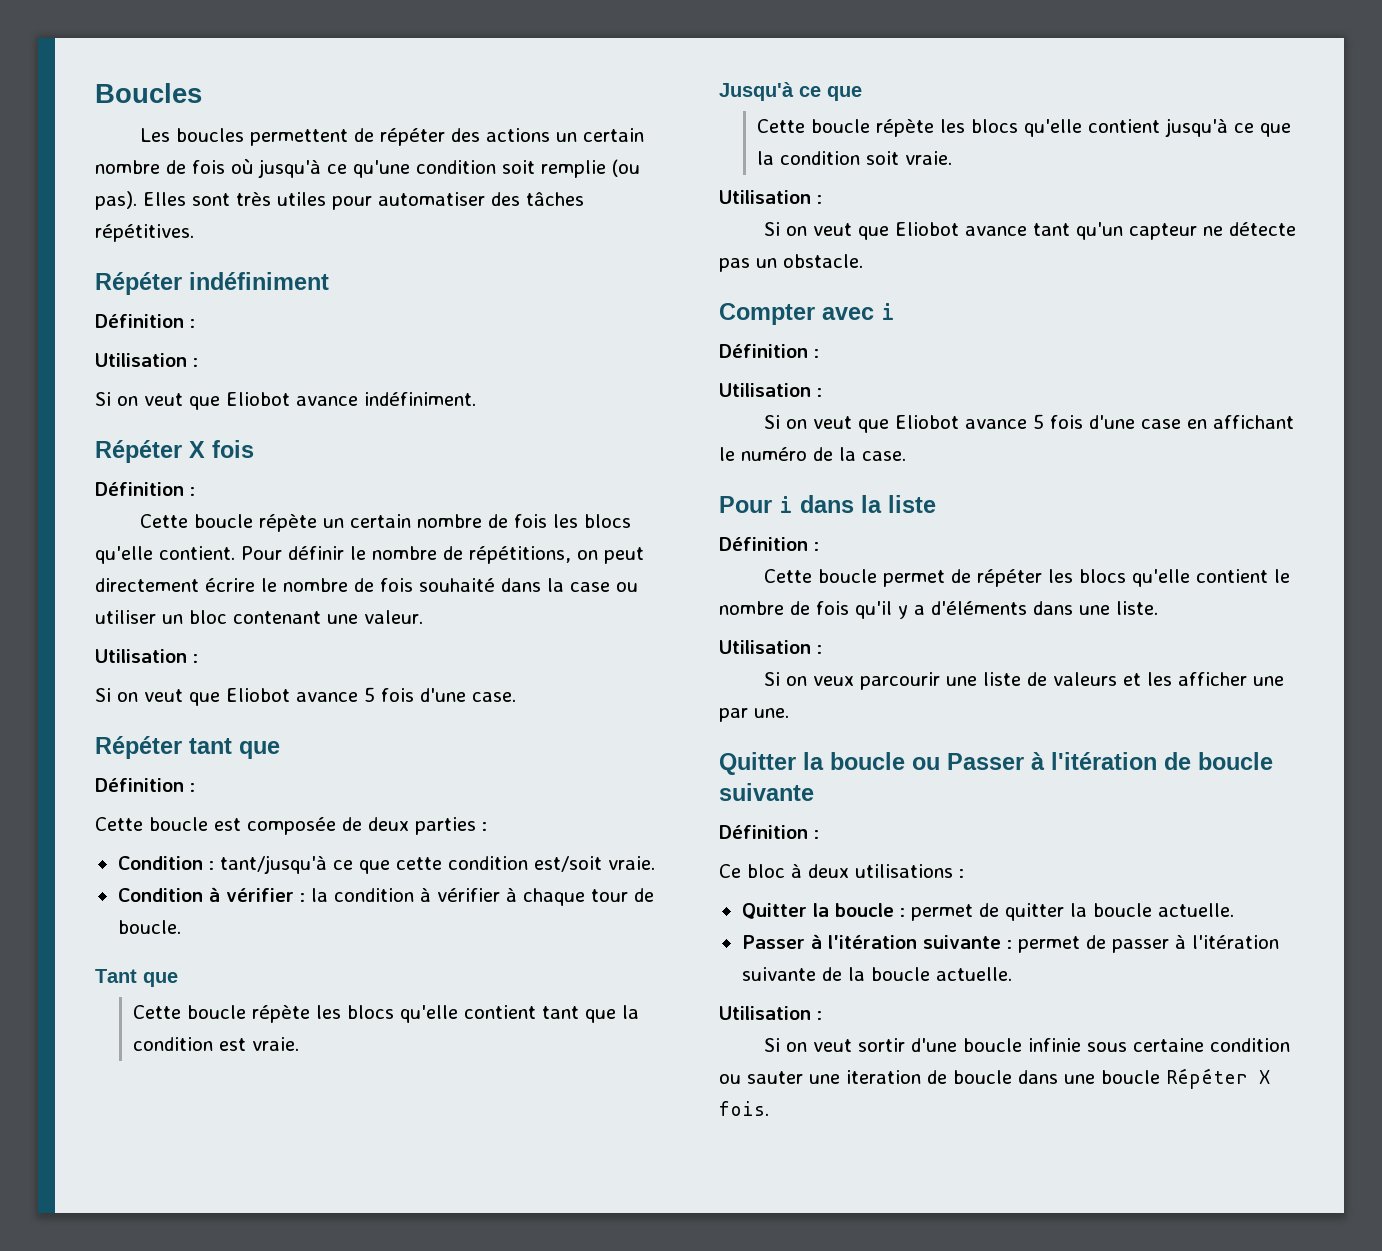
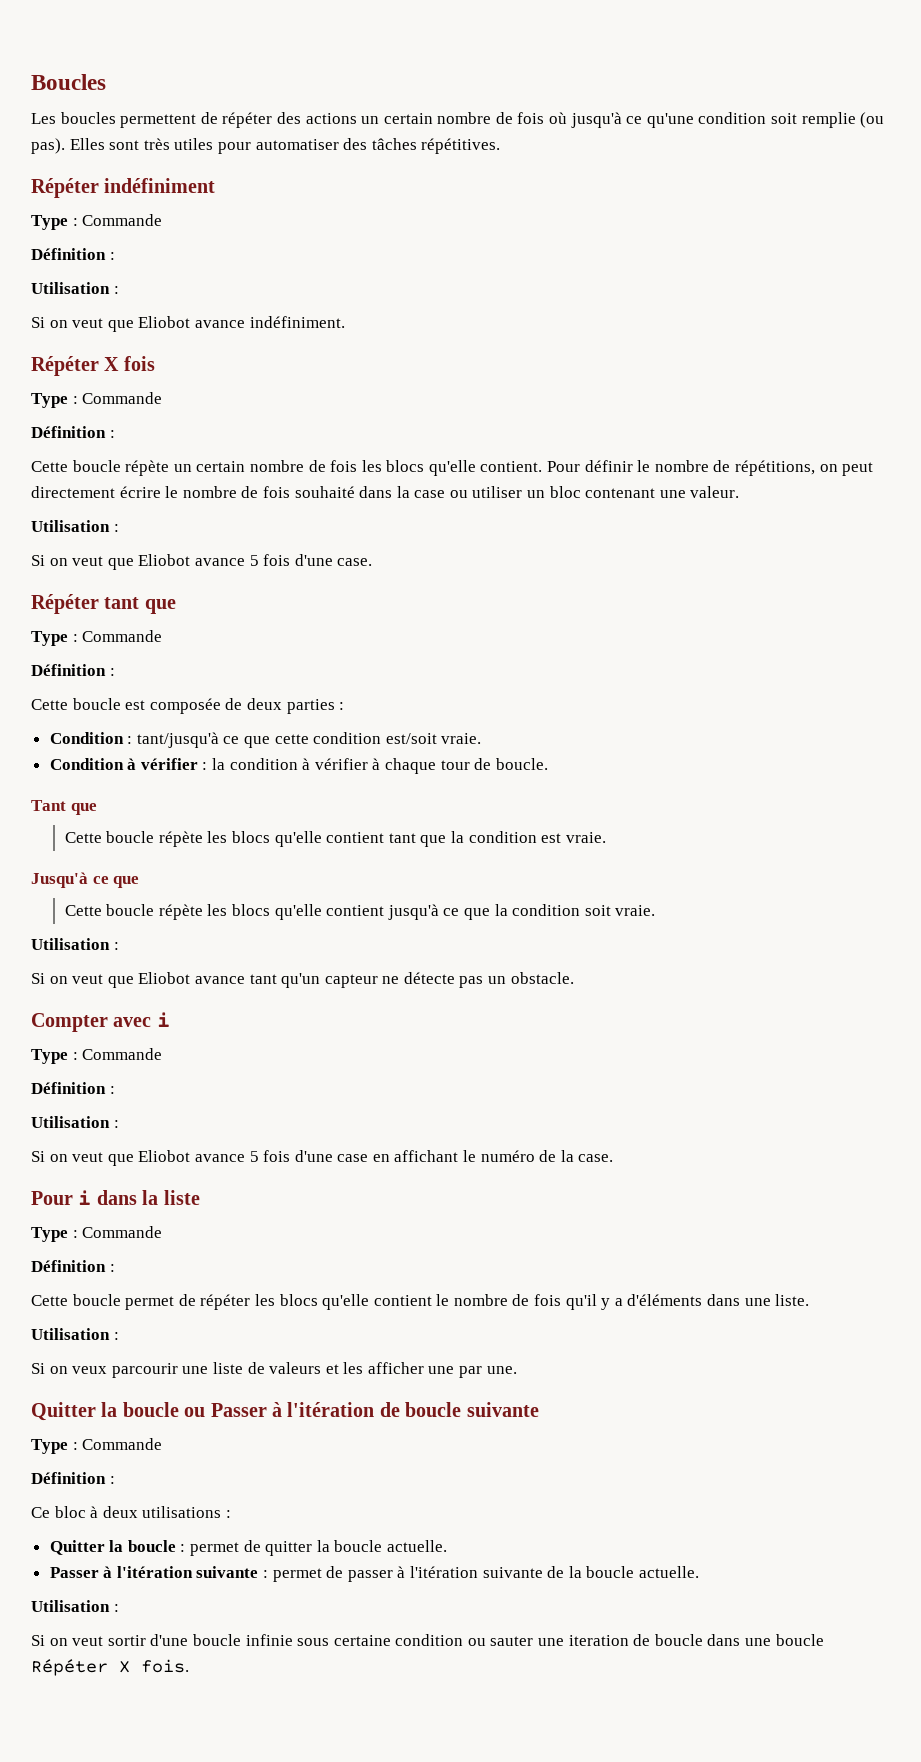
(329, 281) none -> [31,214,163,230] // Type : Commande
(254, 449) none -> [31,392,163,408] // Type : Commande
(280, 750) none -> [31,630,163,646] // Type : Commande
(895, 311) none -> [31,1048,163,1064] // Type : Commande
(936, 504) none -> [31,1226,163,1242] // Type : Commande
(814, 792) none -> [31,1438,163,1454] // Type : Commande

